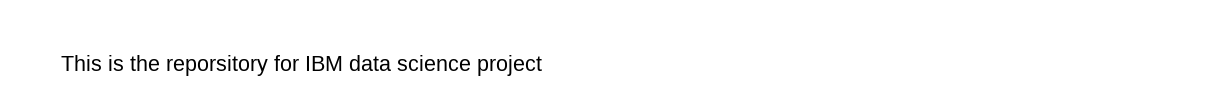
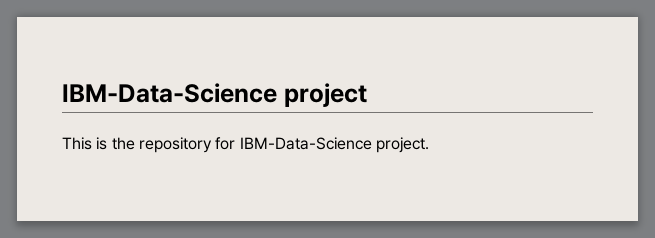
(61, 63) none -> [62,83,367,107] IBM-Data-Science project //
[166,55,542,76] reporsitory for IBM data science project -> [138,137,429,153] repository for IBM-Data-Science project.

